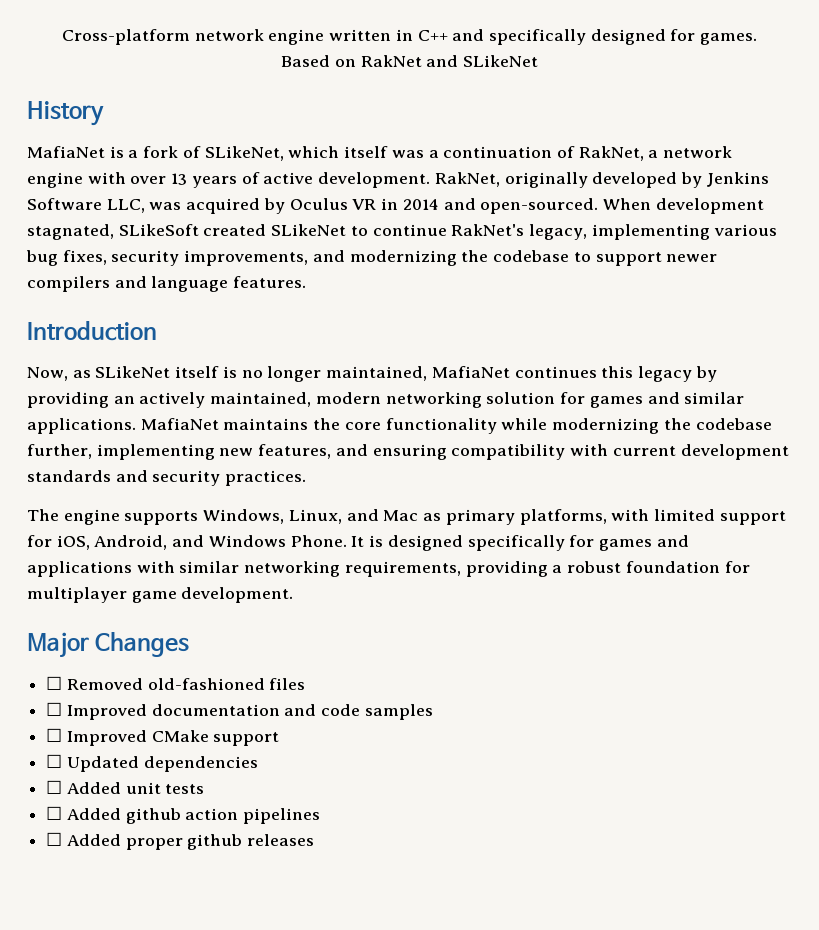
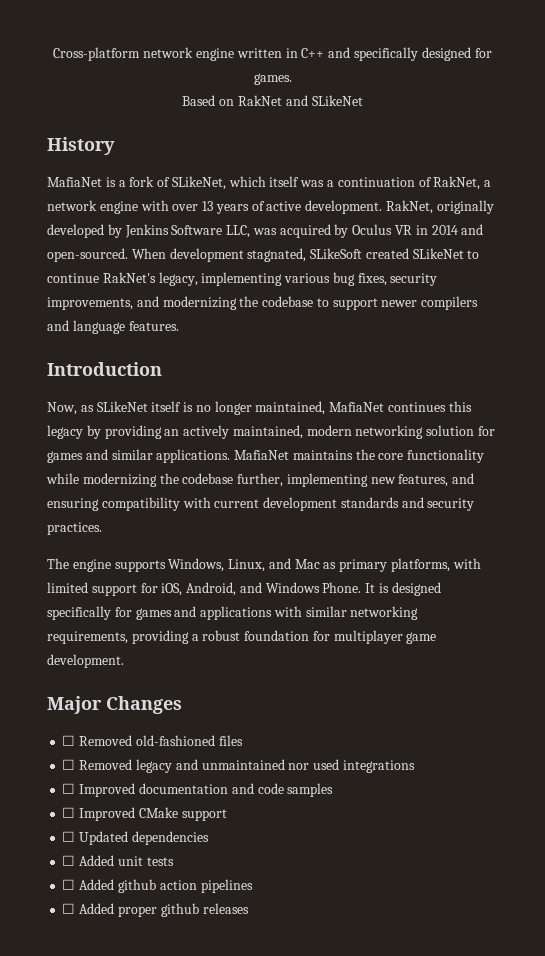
(306, 684) none -> [62,759,415,773] // ☐ Removed legacy and unmaintained nor used integrations

